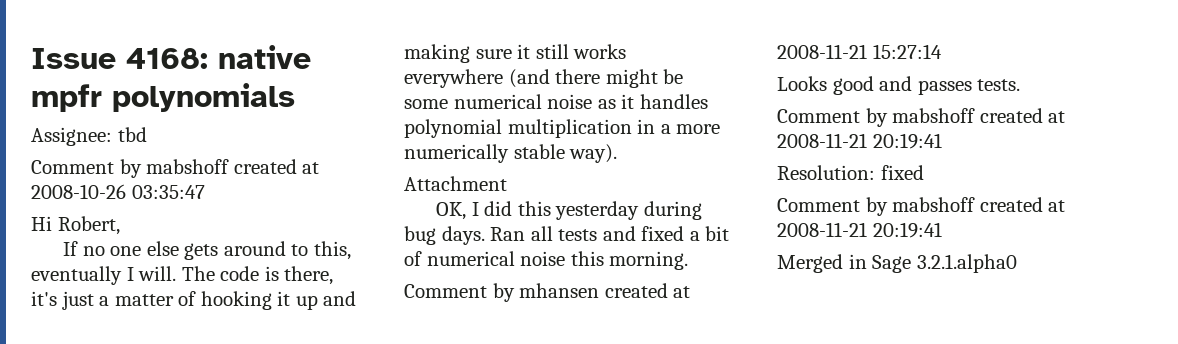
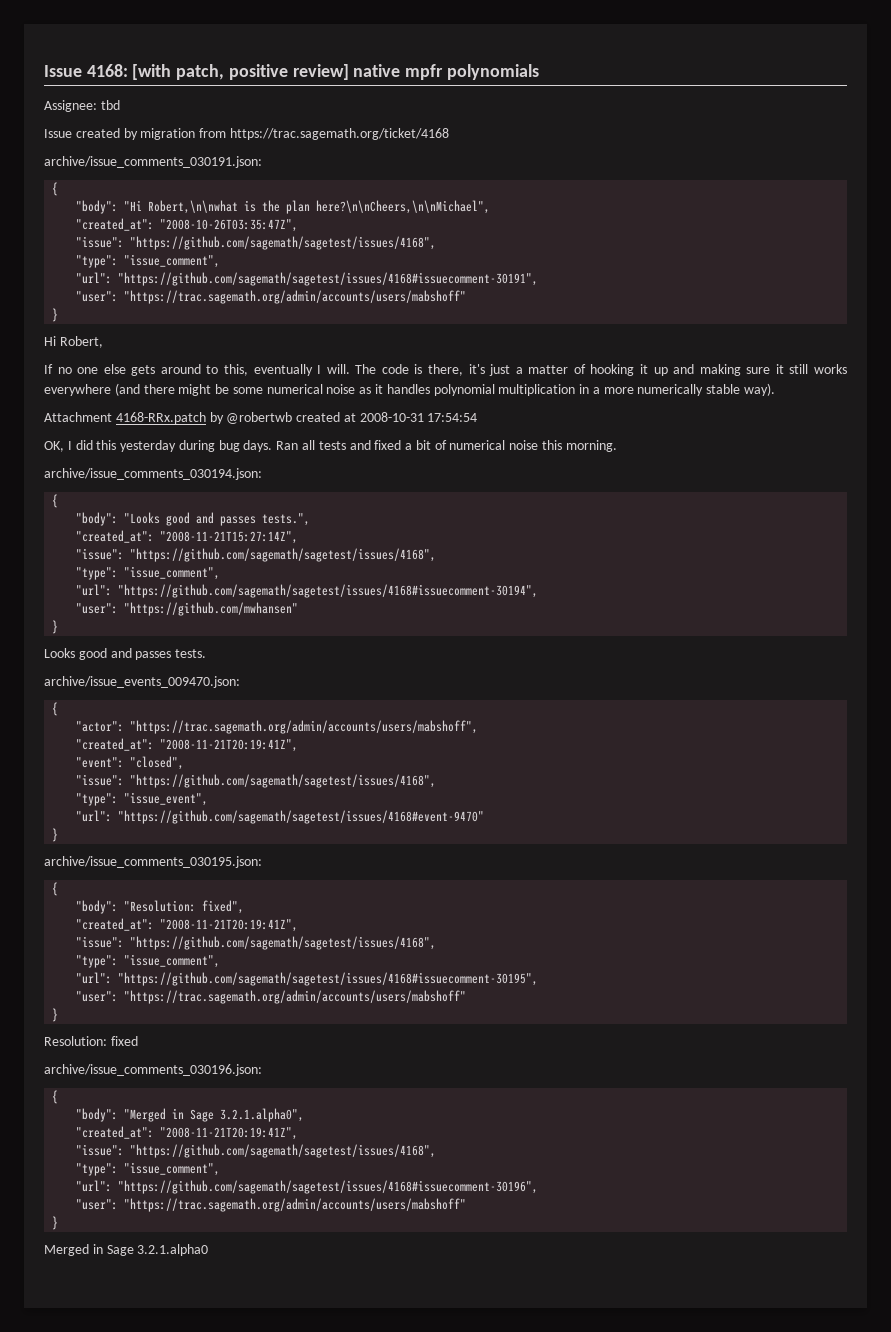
(208, 58) none -> [132,64,349,80] [with patch, positive review]
[31,159,320,178] [31,184,205,199] Comment by mabshoff created at 2008-10-26 03:35:47 -> [44,128,449,140] [44,156,262,168] [52,182,59,196] [76,200,491,214] [76,218,299,232] [76,236,437,250] [76,254,221,268] [76,272,539,286] [76,290,467,304] [52,308,59,322] Issue created by migration from https://trac.sagemath.org/ticket/4168 // archive/issue_comments_030191.json: // { // "body": "Hi Robert,\n\nwhat is the plan here?\n\nCheers,\n\nMichael", // "created_at": "2008-10-26T03:35:47Z", // "issue": "https://github.com/sagemath/sagetest/issues/4168", // "type": "issue_comment", // "url": "https://github.com/sagemath/sagetest/issues/4168#issuecomment-30191", // "user": "https://trac.sagemath.org/admin/accounts/users/mabshoff" // }
(507, 183) none -> [115,412,478,424] 4168-RRx.patch by @robertwb created at 2008-10-31 17:54:54
[404,283,691,302] [777,44,942,59] Comment by mhansen created at 2008-11-21 15:27:14 -> [44,468,262,480] [52,494,59,508] [76,512,311,526] [76,530,299,544] [76,548,437,562] [76,566,221,580] [76,584,539,598] [76,602,299,616] [52,620,59,634] archive/issue_comments_030194.json: // { // "body": "Looks good and passes tests.", // "created_at": "2008-11-21T15:27:14Z", // "issue": "https://github.com/sagemath/sagetest/issues/4168", // "type": "issue_comment", // "url": "https://github.com/sagemath/sagetest/issues/4168#issuecomment-30194", // "user": "https://github.com/mwhansen" // }
[777,108,1066,127] [777,133,942,149] [777,165,924,180] [777,197,1066,216] [777,222,942,238] Comment by mabshoff created at 2008-11-21 20:19:41 // Resolution: fixed // Comment by mabshoff created at 2008-11-21 20:19:41 -> [44,676,240,688] [52,702,59,716] [76,720,479,734] [76,738,299,752] [76,756,185,770] [76,774,437,788] [76,792,209,806] [76,810,485,824] [52,828,59,842] [44,856,262,868] [52,882,59,896] [76,900,245,914] [76,918,299,932] [76,936,437,950] [76,954,221,968] [76,972,539,986] [76,990,467,1004] [52,1008,59,1022] [44,1036,138,1046] [44,1064,262,1076] [52,1090,59,1104] [76,1108,305,1122] [76,1126,299,1140] [76,1144,437,1158] [76,1162,221,1176] [76,1180,539,1194] [76,1198,467,1212] [52,1216,59,1230] archive/issue_events_009470.json: // { // "actor": "https://trac.sagemath.org/admin/accounts/users/mabshoff", // "created_at": "2008-11-21T20:19:41Z", // "event": "closed", // "issue": "https://github.com/sagemath/sagetest/issues/4168", // "type": "issue_event", // "url": "https://github.com/sagemath/sagetest/issues/4168#event-9470" // } // archive/issue_comments_030195.json: // { // "body": "Resolution: fixed", // "created_at": "2008-11-21T20:19:41Z", // "issue": "https://github.com/sagemath/sagetest/issues/4168", // "type": "issue_comment", // "url": "https://github.com/sagemath/sagetest/issues/4168#issuecomment-30195", // "user": "https://trac.sagemath.org/admin/accounts/users/mabshoff" // } // Resolution: fixed // archive/issue_comments_030196.json: // { // "body": "Merged in Sage 3.2.1.alpha0", // "created_at": "2008-11-21T20:19:41Z", // "issue": "https://github.com/sagemath/sagetest/issues/4168", // "type": "issue_comment", // "url": "https://github.com/sagemath/sagetest/issues/4168#issuecomment-30196", // "user": "https://trac.sagemath.org/admin/accounts/users/mabshoff" // }

